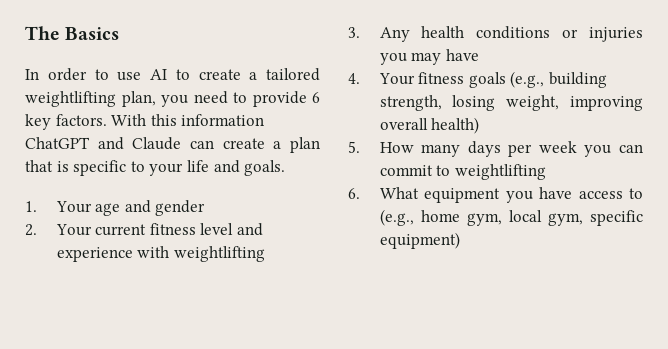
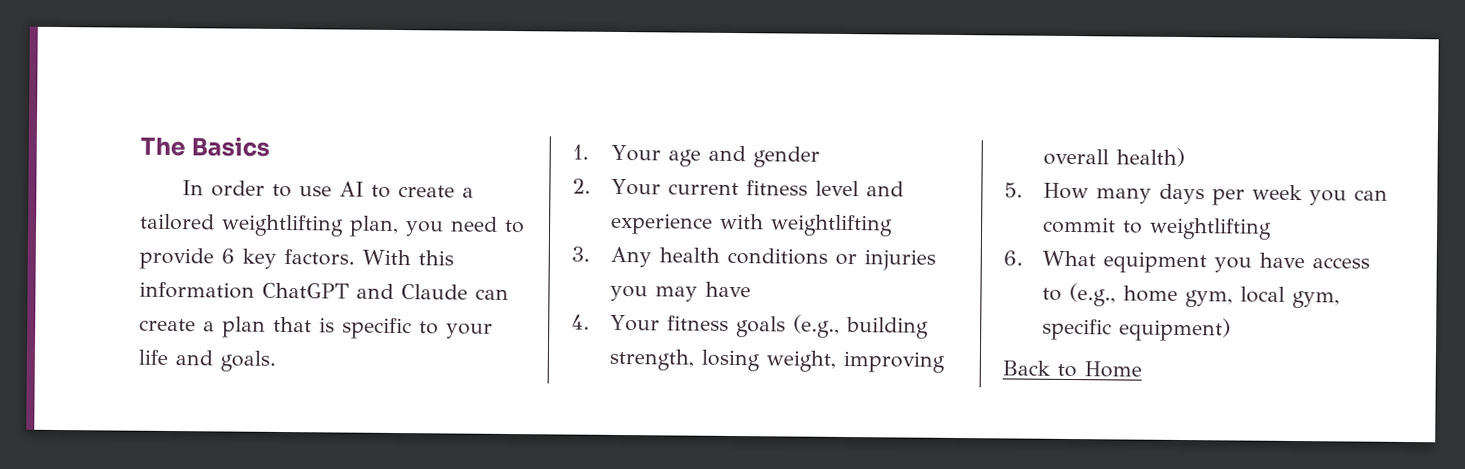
(460, 240) none -> [1002,360,1142,378] // Back to Home

